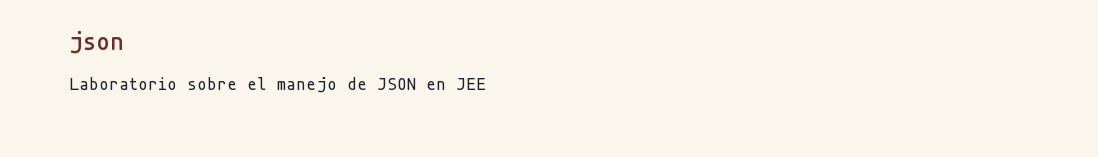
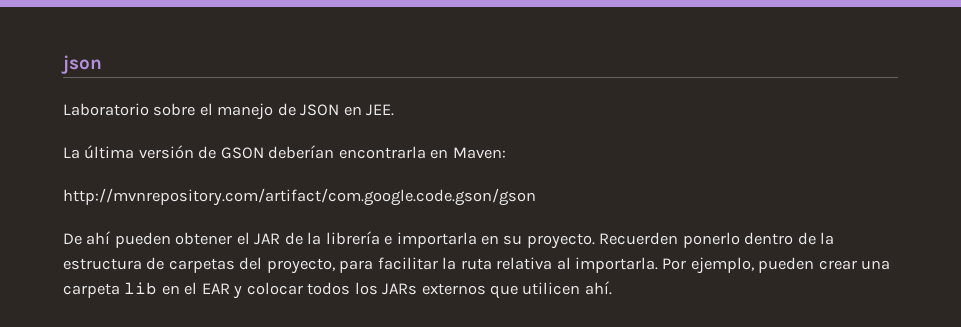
[456,78,486,90] JEE -> [366,104,395,116] [63,145,506,159] [63,188,536,206] [63,231,835,249] [63,257,891,274] [63,281,612,299] JEE. // La última versión de GSON deberían encontrarla en Maven: // http://mvnrepository.com/artifact/com.google.code.gson/gson // De ahí pueden obtener el JAR de la librería e importarla en su proyecto. Recuerden ponerlo dentro de la estructura de carpetas del proyecto, para facilitar la ruta relativa al importarla. Por ejemplo, pueden crear una carpeta lib en el EAR y colocar todos los JARs externos que utilicen ahí.

